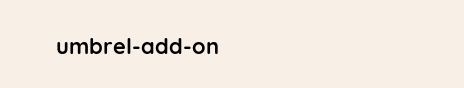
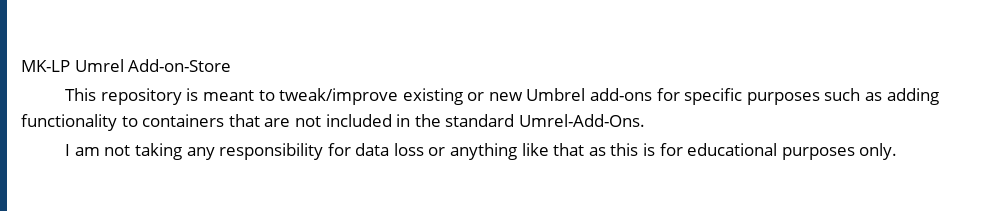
[56,38,219,54] umbrel-add-on -> [21,59,232,72] [65,88,939,105] [21,114,645,131] [65,143,898,160] MK-LP Umrel Add-on-Store // This repository is meant to tweak/improve existing or new Umbrel add-ons for specific purposes such as adding functionality to containers that are not included in the standard Umrel-Add-Ons. // I am not taking any responsibility for data loss or anything like that as this is for educational purposes only.

